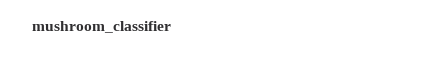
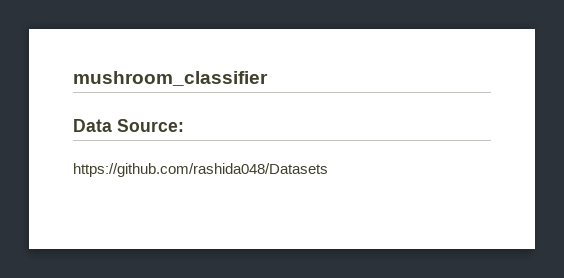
(171, 27) none -> [73,119,184,132] [73,163,328,177] // Data Source: // https://github.com/rashida048/Datasets

